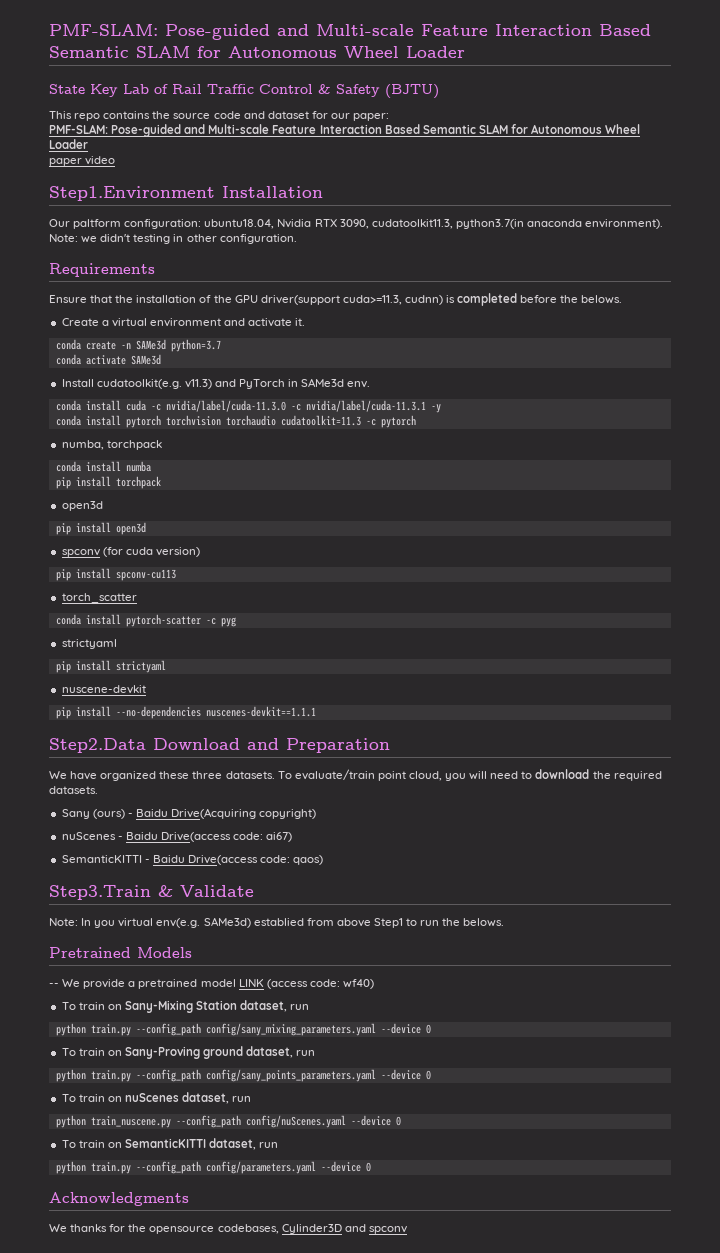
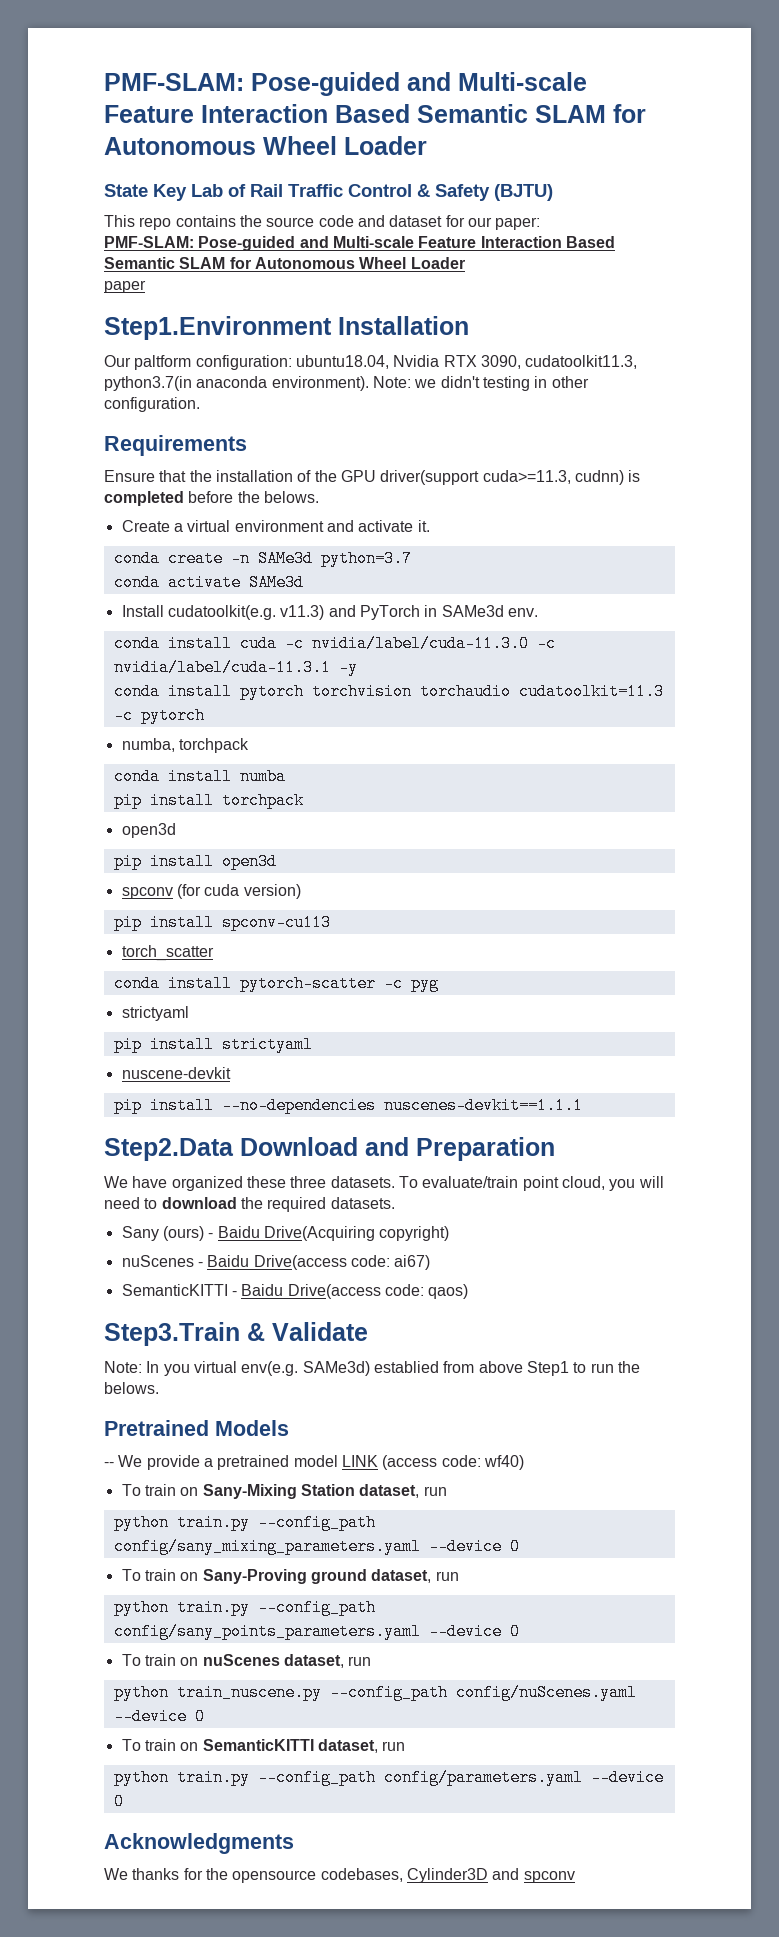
[85,156,116,165] video -> (146, 286) none

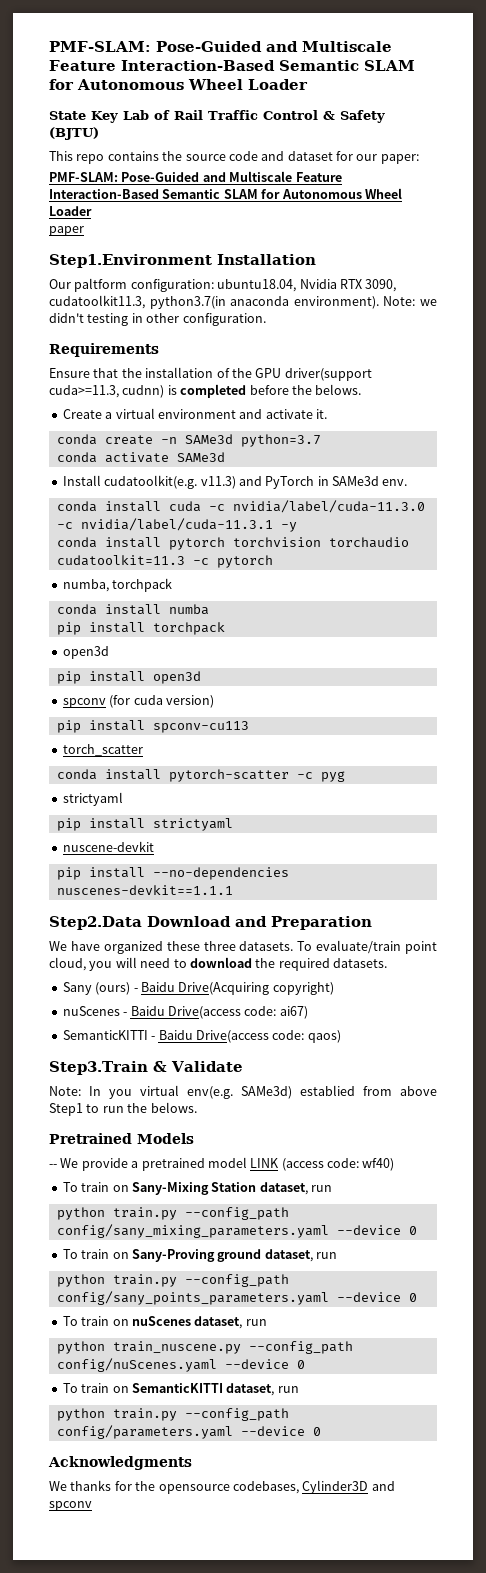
[104,72,587,96] [104,104,410,123] PMF-SLAM: Pose-guided and Multi-scale Feature Interaction Based -> [49,41,392,52] [49,60,275,71] PMF-SLAM: Pose-Guided and Multiscale Feature Interaction-Based
[198,236,615,251] Pose-guided and Multi-scale Feature Interaction Based -> [121,171,342,182] [49,189,159,199] Pose-Guided and Multiscale Feature Interaction-Based

